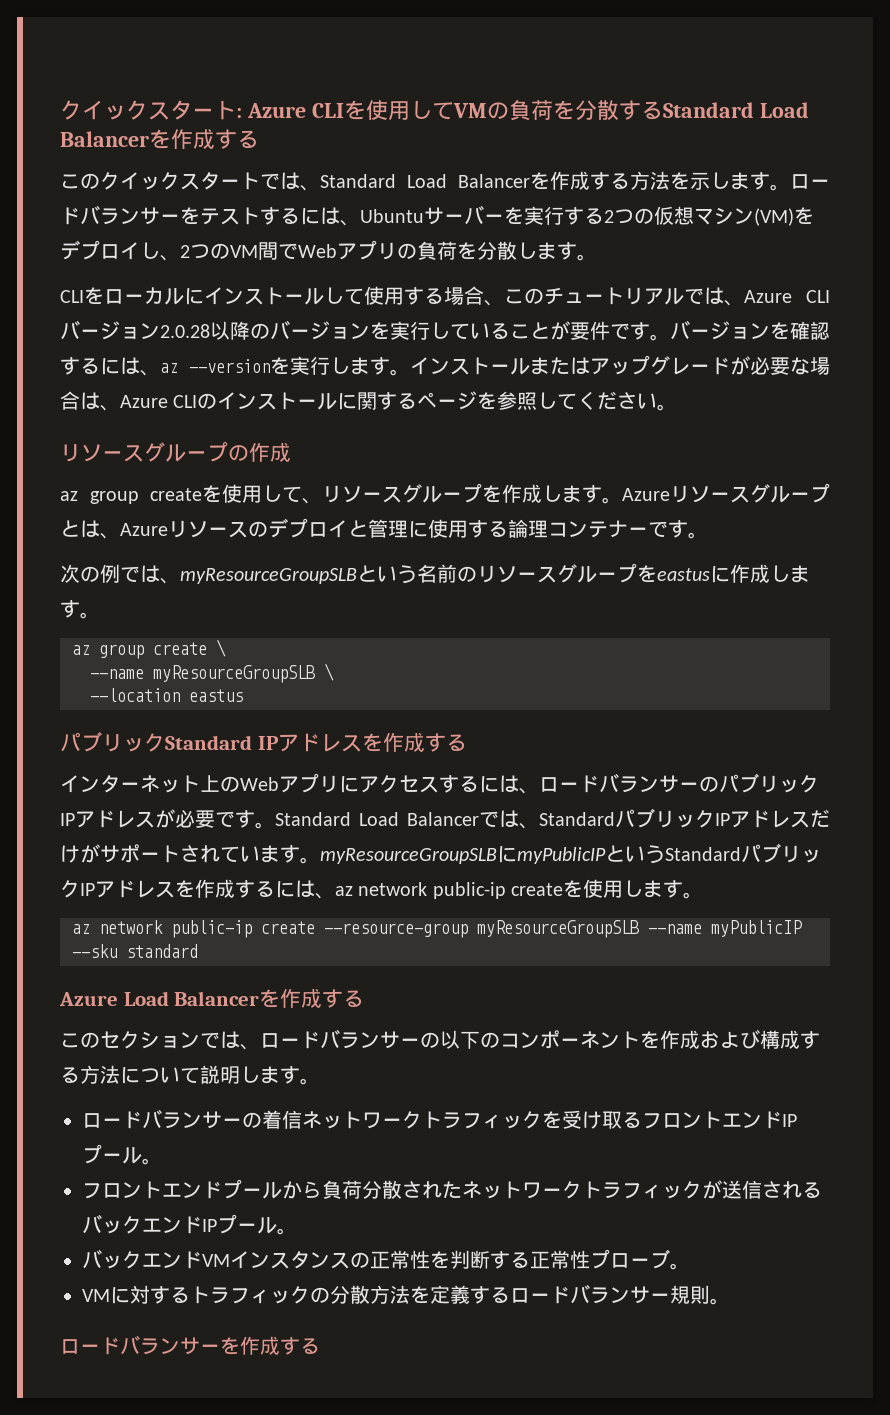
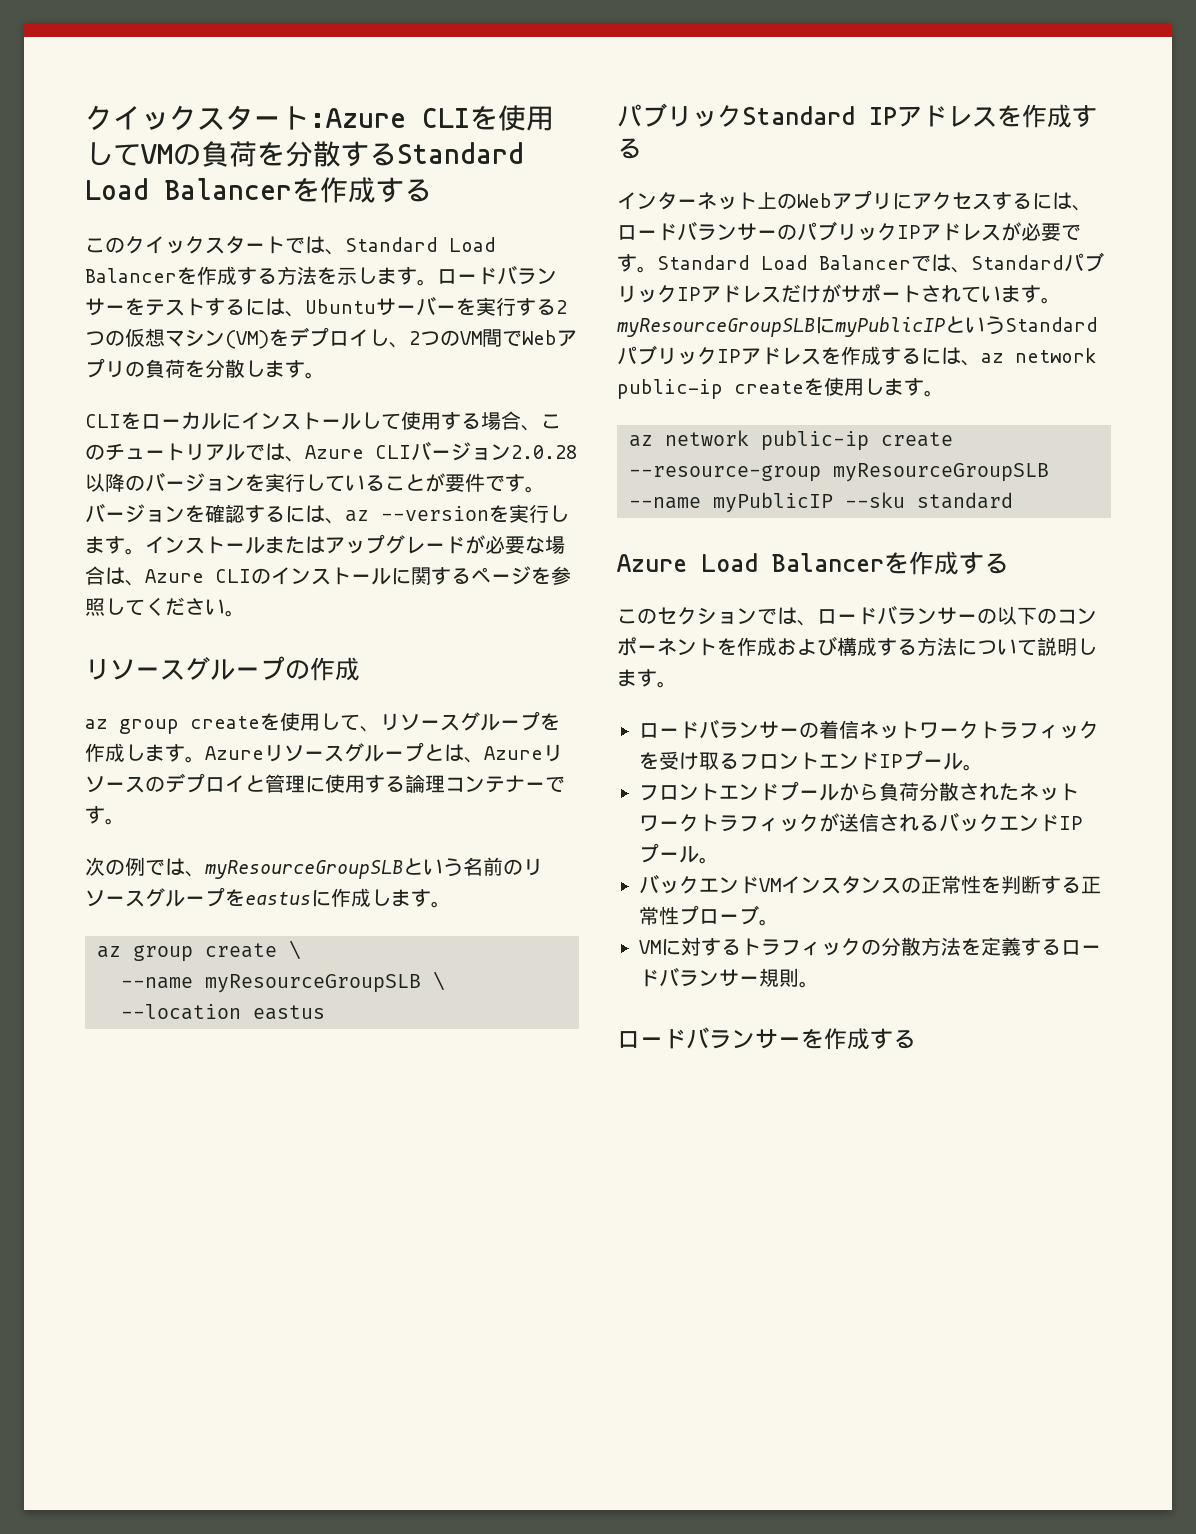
[60,100,306,120] クイックスタート: Azure -> [85,105,406,131] クイックスタート:Azure

